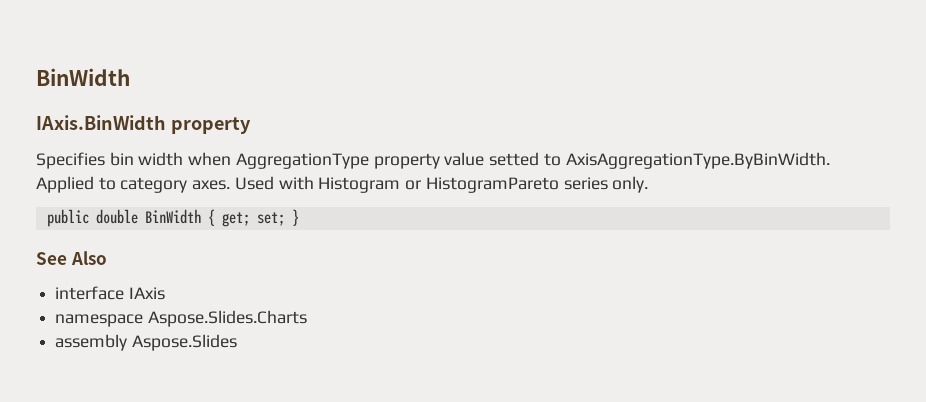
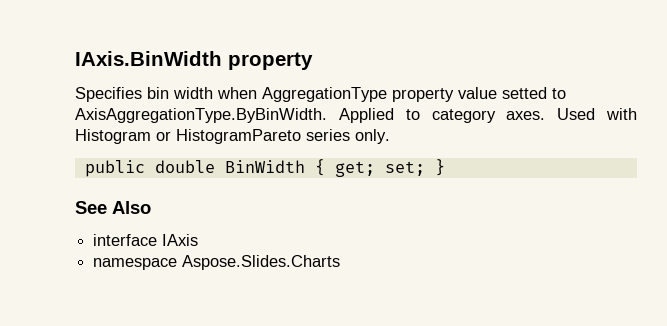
[36,68,130,86] BinWidth // -> (75, 58) none
[55,334,237,351] // assembly Aspose.Slides -> (341, 262) none

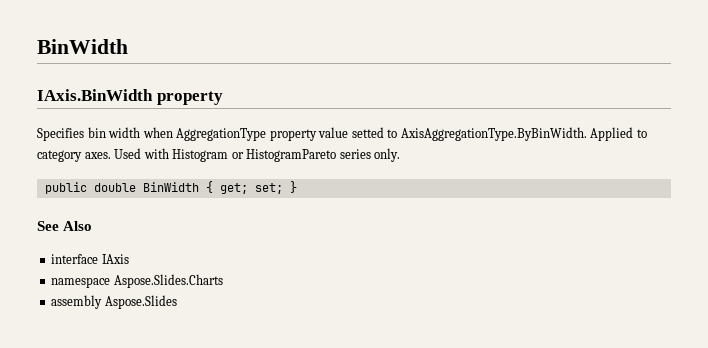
(75, 58) none -> [37,39,128,54] BinWidth //
(341, 262) none -> [51,295,177,309] // assembly Aspose.Slides

